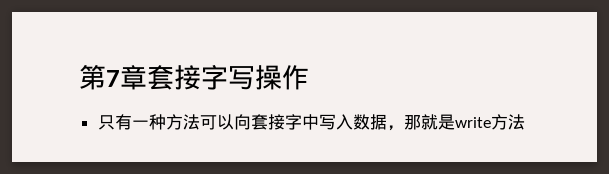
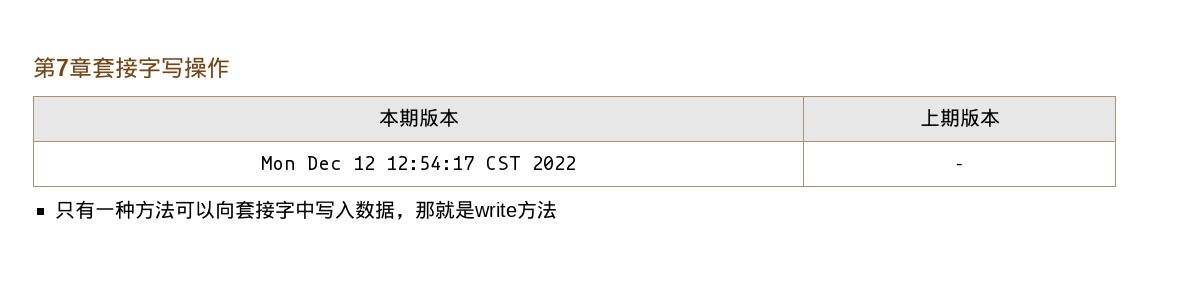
(309, 77) none -> [378,108,459,127] [919,108,1000,127] [261,156,576,170] [956,163,963,170] // 本期版本 | 上期版本 // Mon Dec 12 12:54:17 CST 2022 | -

